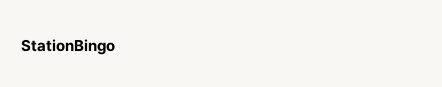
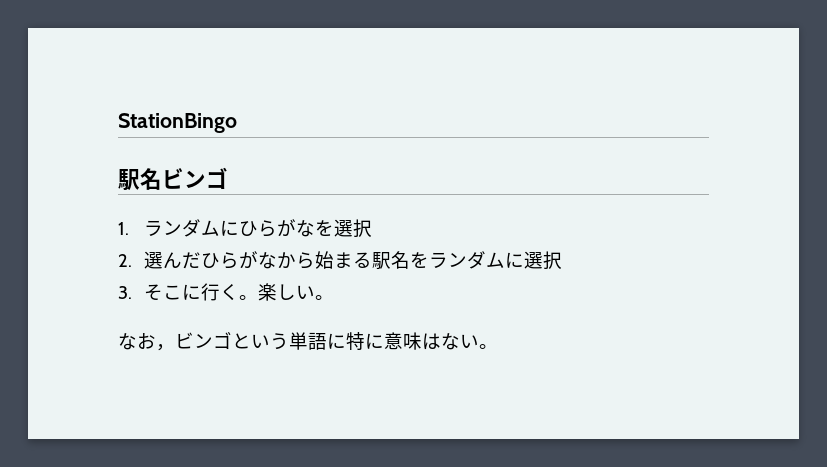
(115, 47) none -> [118,167,228,191] [118,219,373,238] [118,251,563,270] [118,283,335,301] [118,332,498,351] // 駅名ビンゴ // 1.ランダムにひらがなを選択 // 2.選んだひらがなから始まる駅名をランダムに選択 // 3.そこに行く。楽しい。 // なお，ビンゴという単語に特に意味はない。

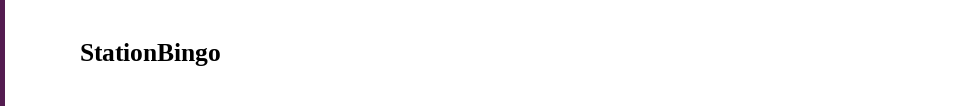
[118,167,228,191] [118,219,373,238] [118,251,563,270] [118,283,335,301] [118,332,498,351] // 駅名ビンゴ // 1.ランダムにひらがなを選択 // 2.選んだひらがなから始まる駅名をランダムに選択 // 3.そこに行く。楽しい。 // なお，ビンゴという単語に特に意味はない。 -> (221, 54) none

